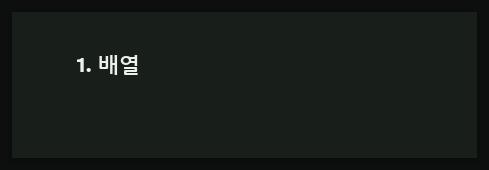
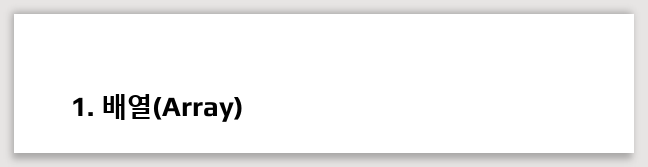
[98,55,140,75] 배열 -> [101,94,244,122] 배열(Array)

